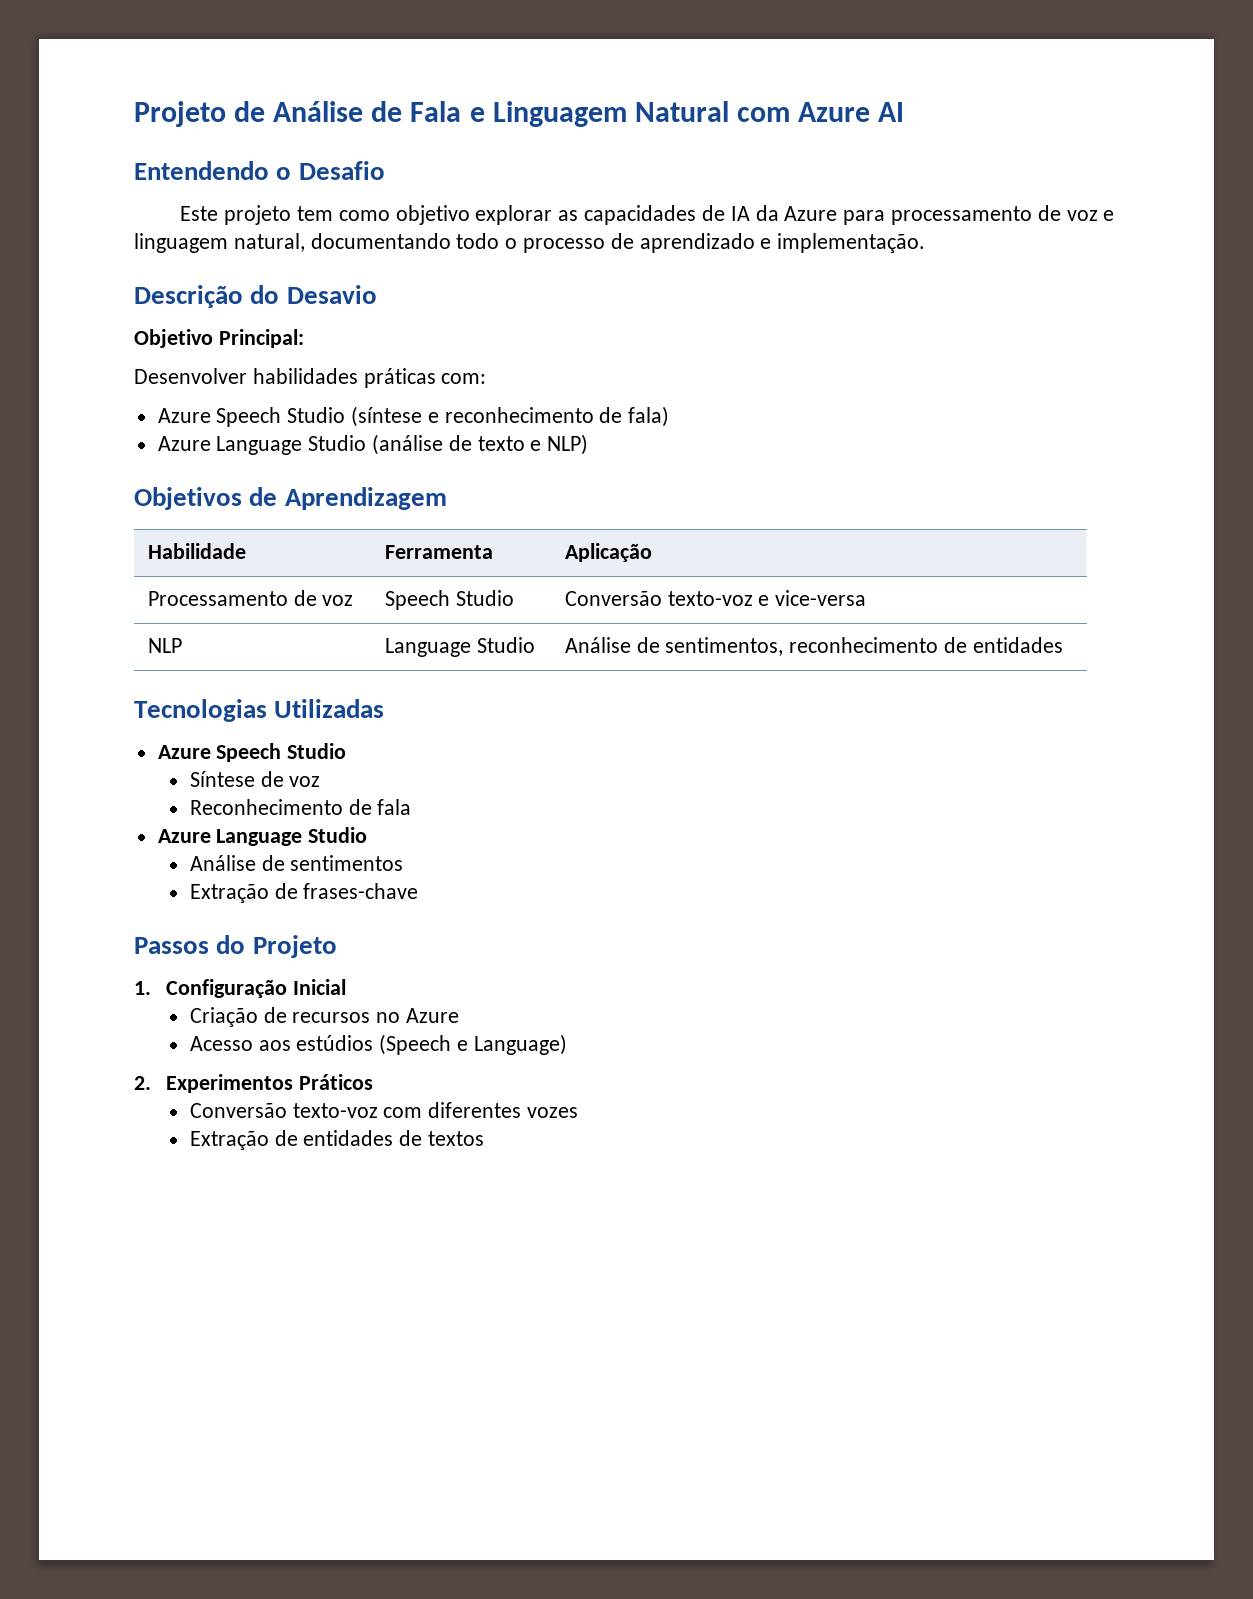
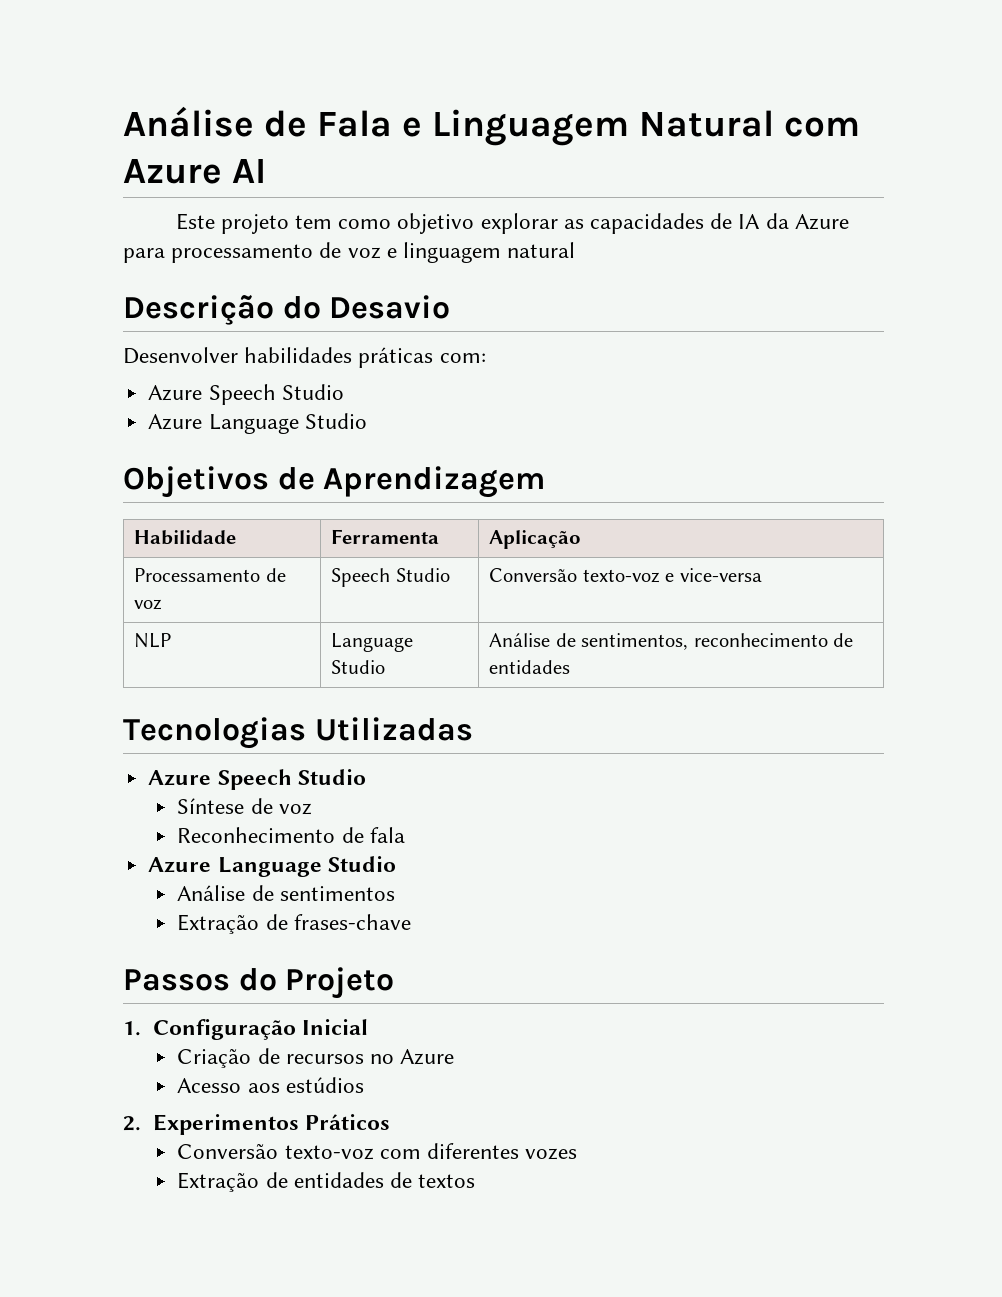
[134,101,266,127] Projeto de -> (123, 121) none
[134,161,385,180] // Entendendo o Desafio -> (266, 171) none
[233,233,926,253] natural, documentando todo o processo de aprendizado e implementação. -> [507,242,576,258] natural
[134,329,304,348] // Objetivo Principal: -> (451, 307) none
[351,406,670,427] [157,434,589,455] (síntese e reconhecimento de fala) // Azure Language Studio (análise de texto e NLP) -> [148,413,367,434] // Azure Language Studio
[379,1034,567,1055] (Speech e Language) -> (364, 1085) none

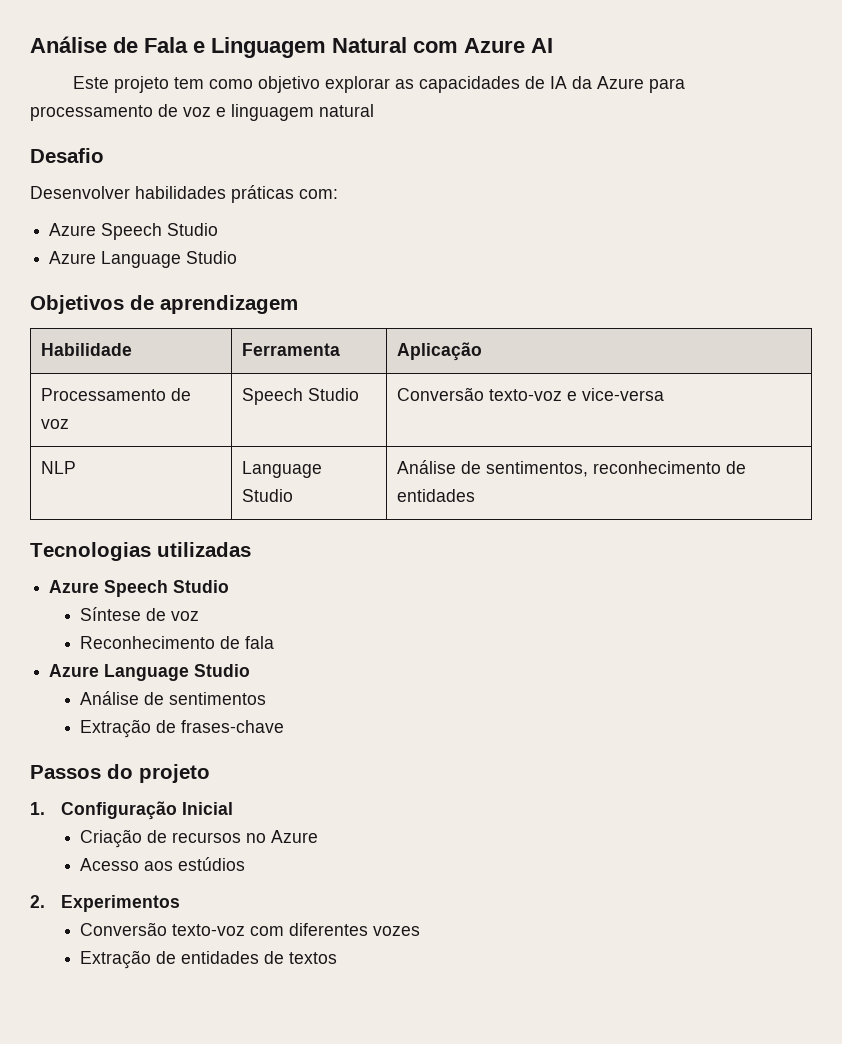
[123,295,451,326] Descrição do Desavio -> [30,148,104,163] Desafio
[323,466,546,498] Aprendizagem -> [160,295,298,314] aprendizagem
[314,717,473,741] Utilizadas -> [157,542,251,557] utilizadas
[285,967,395,999] Projeto -> [139,764,210,783] projeto
[304,1114,390,1130] Práticos -> (181, 903) none

